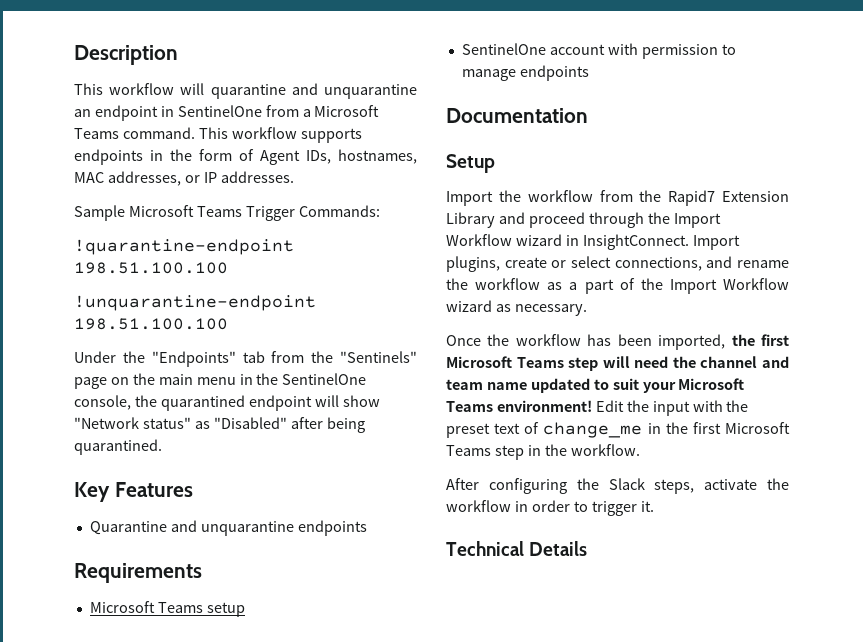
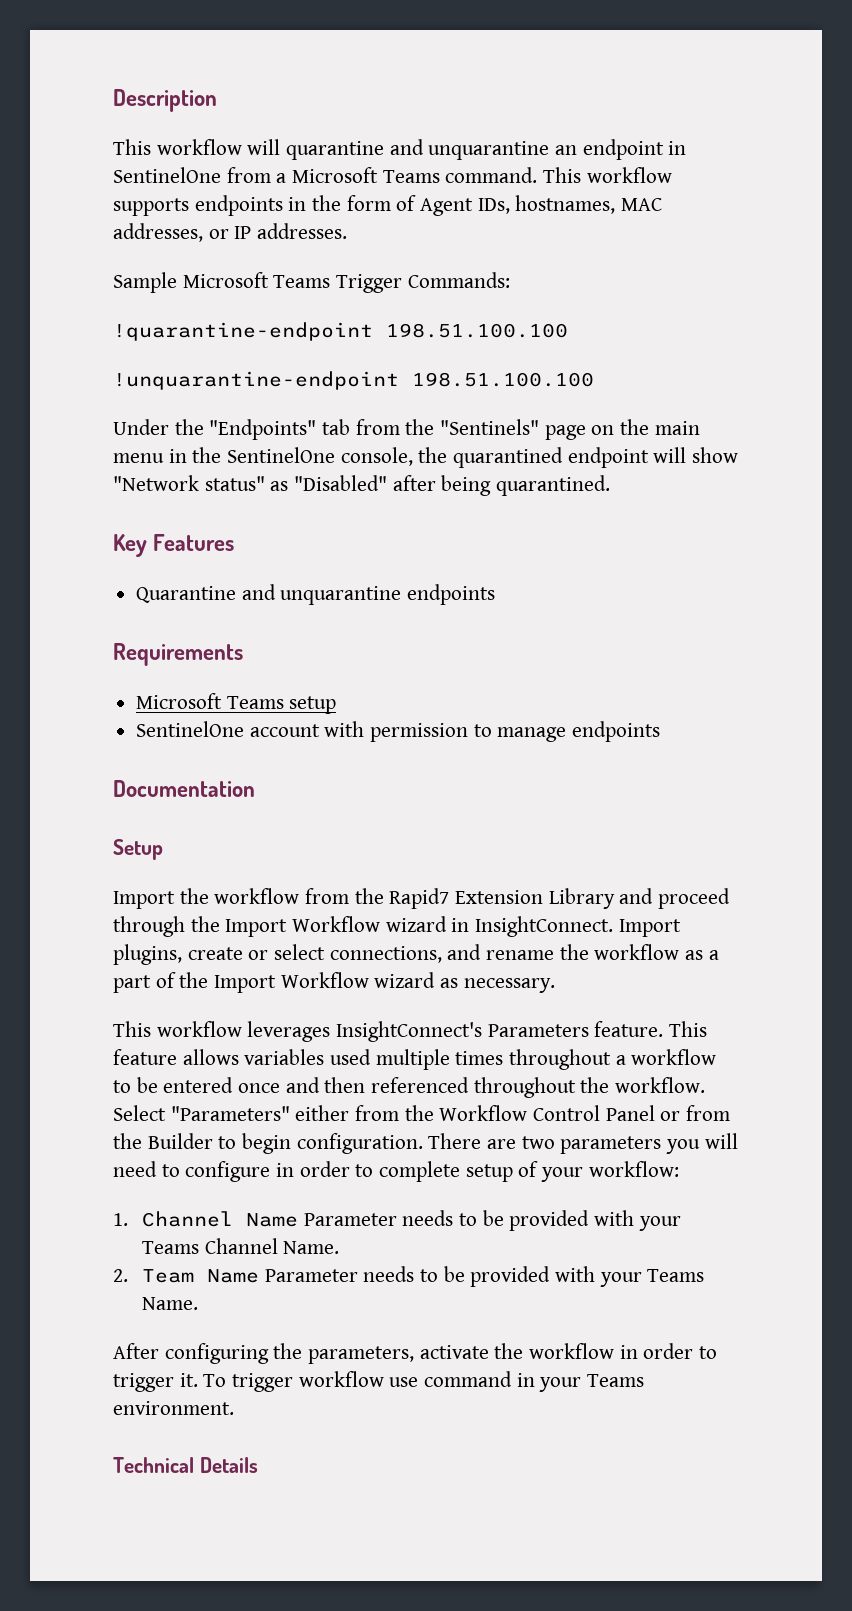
[446,334,789,350] [446,356,789,371] [446,378,745,393] [446,400,749,416] [446,422,790,438] [446,444,640,460] Once the workflow has been imported, the first Microsoft Teams step will need the channel and team name updated to suit your Microsoft Teams environment! Edit the input with the preset text of change_me in the first Microsoft Teams step in the workflow. -> [113,1021,708,1042] [113,1049,717,1070] [113,1077,706,1098] [113,1105,731,1121] [113,1133,738,1154] [113,1161,679,1182] [113,1210,681,1231] [141,1238,340,1254] [113,1266,705,1287] [141,1297,198,1310] This workflow leverages InsightConnect's Parameters feature. This feature allows variables used multiple times throughout a workflow to be entered once and then referenced throughout the workflow. Select "Parameters" either from the Workflow Control Panel or from the Builder to begin configuration. There are two parameters you will need to configure in order to complete setup of your workflow: // 1. Channel Name Parameter needs to be provided with your Teams Channel Name. // 2. Team Name Parameter needs to be provided with your Teams Name.
[608,478,695,494] Slack steps, -> [308,1346,415,1364] parameters,
(654, 506) none -> [203,1371,645,1392] [113,1401,234,1415] To trigger workflow use command in your Teams environment.

